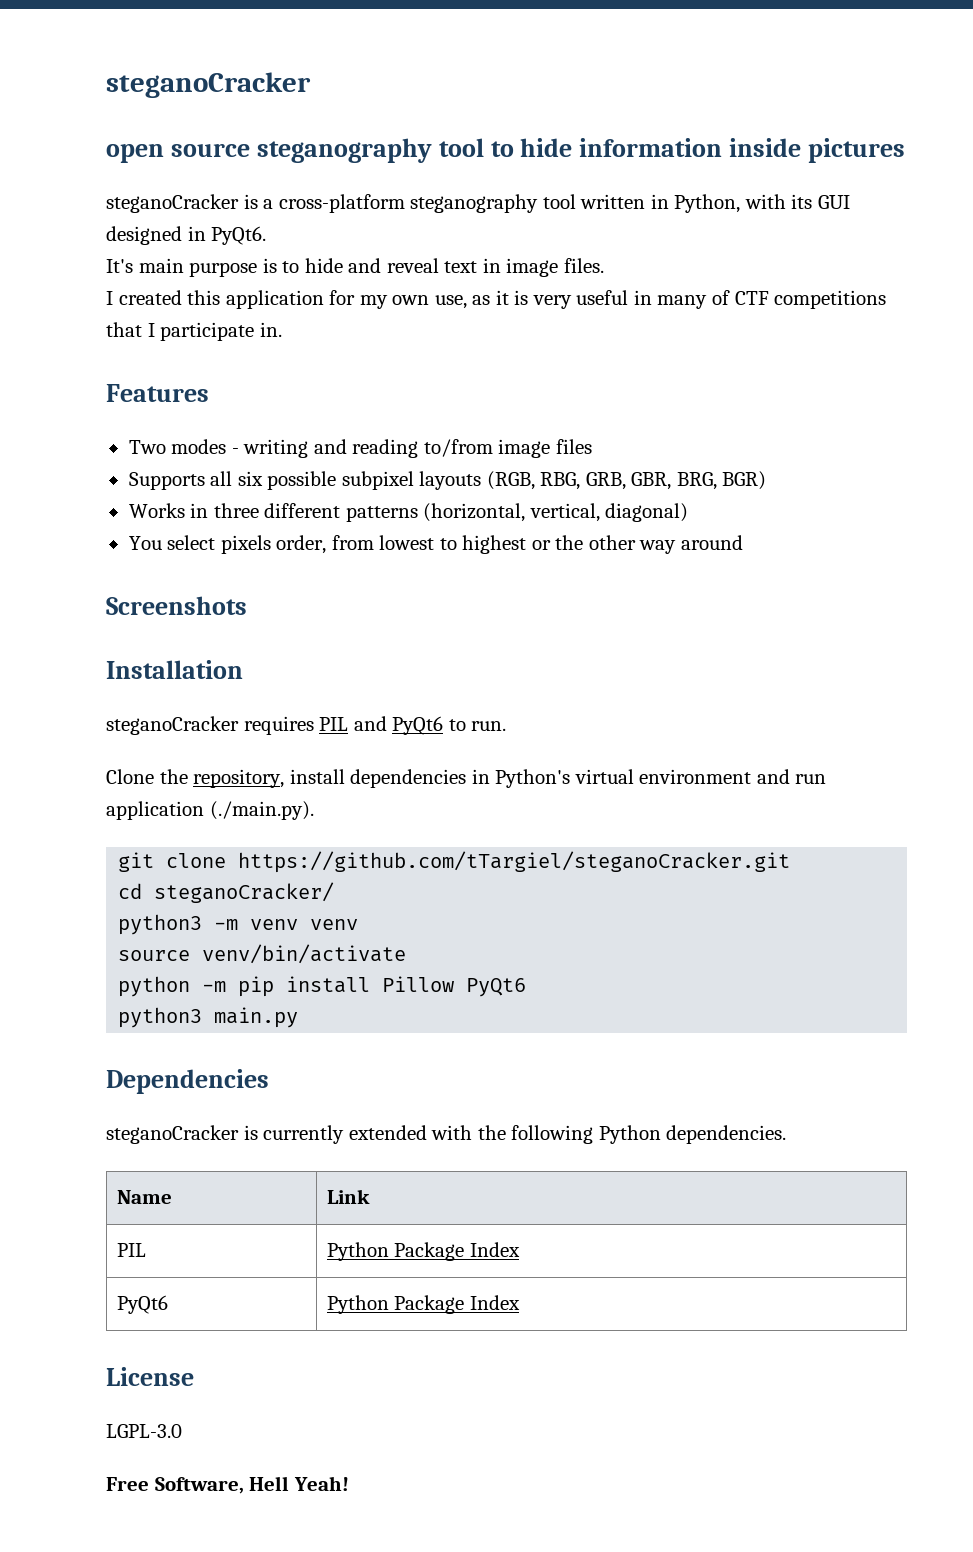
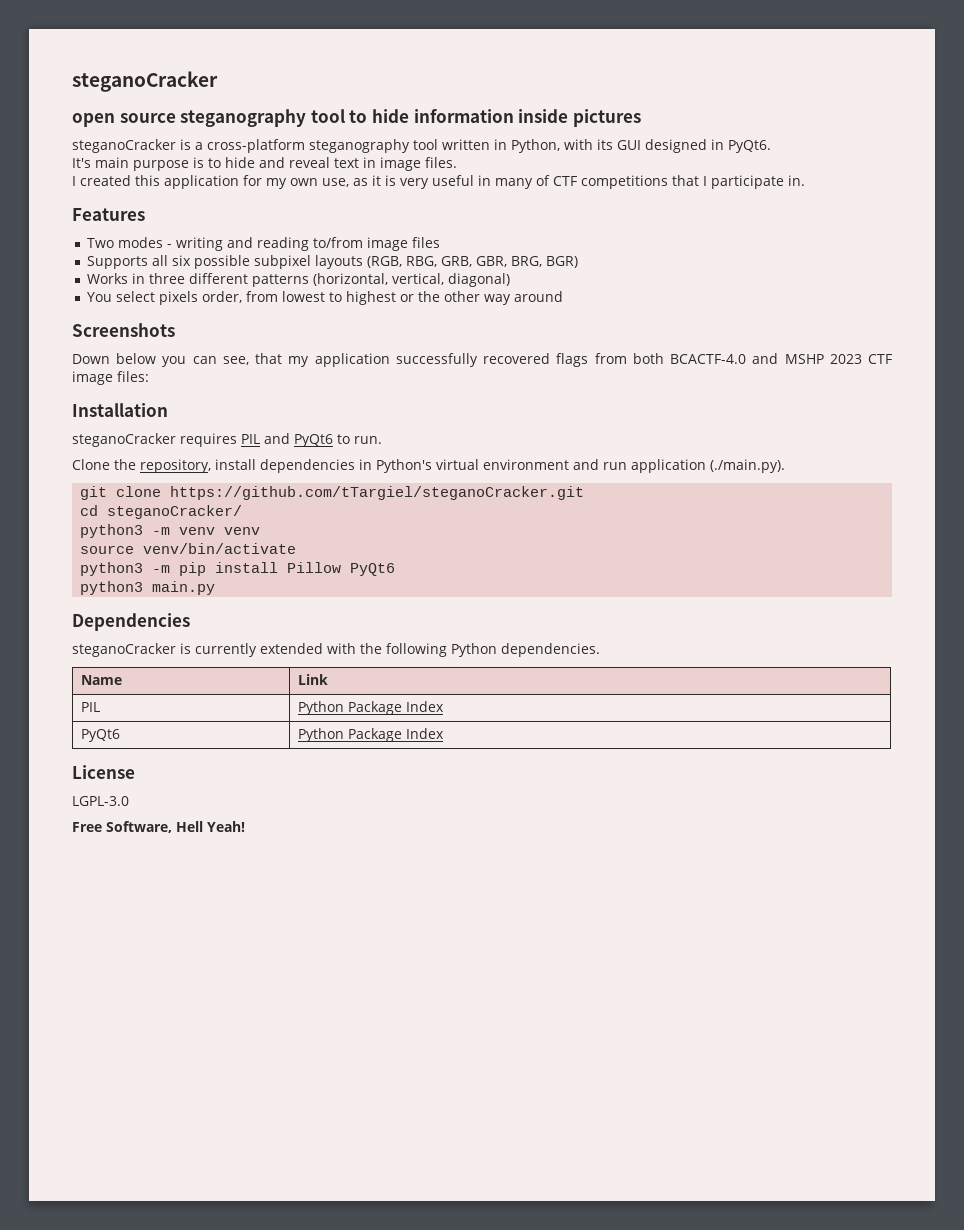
(247, 605) none -> [72,353,893,367] [72,371,149,385] // Down below you can see, that my application successfully recovered flags from both BCACTF-4.0 and MSHP 2023 CTF image files:
[118,976,191,997] python -> [80,562,144,576] python3

